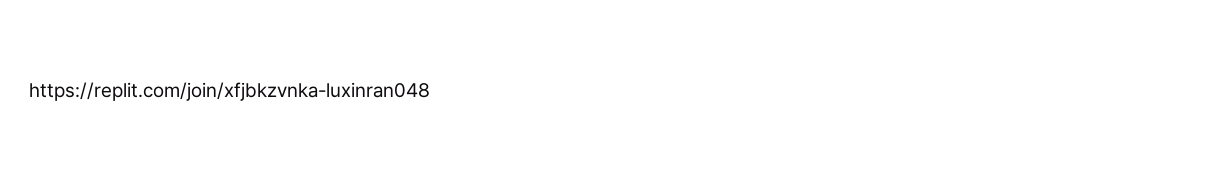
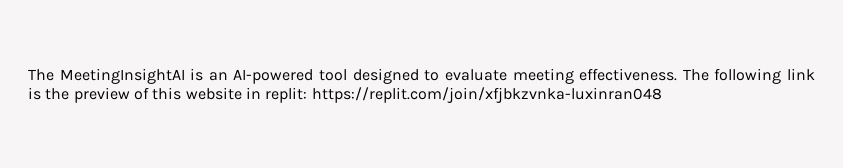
(29, 91) none -> [28,68,816,84] [28,87,308,103] The MeetingInsightAI is an AI-powered tool designed to evaluate meeting effectiveness. The following link is the preview of this website in replit:

